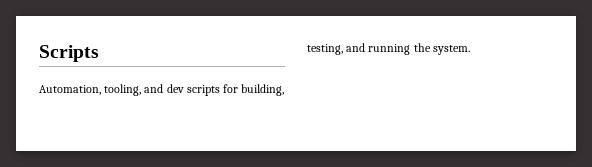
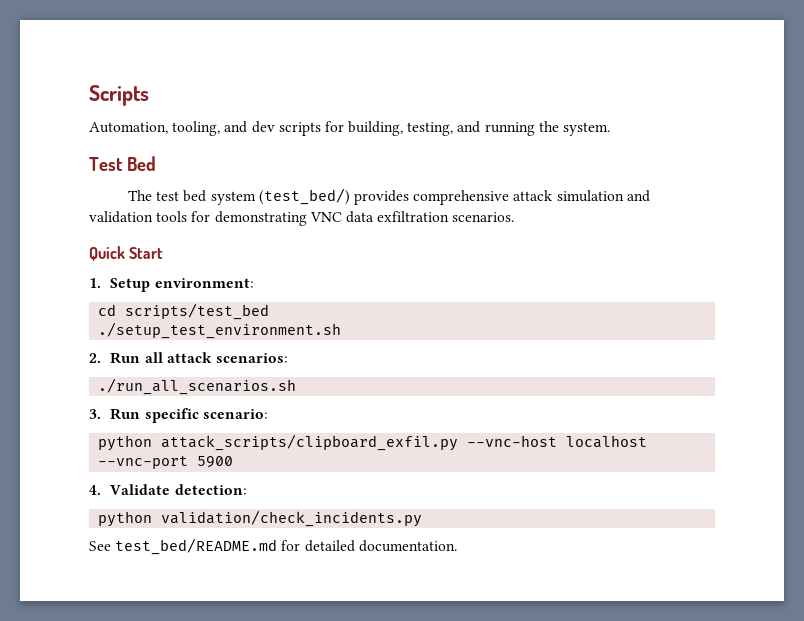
(470, 50) none -> [89,156,156,171] [128,188,650,205] [89,211,515,226] [89,246,164,261] [89,278,254,292] [98,303,270,320] [98,322,342,339] [89,352,288,364] [98,378,297,395] [89,408,268,423] [98,434,648,451] [98,456,234,469] [89,484,247,495] [98,510,423,527] [89,538,457,555] // Test Bed // The test bed system (test_bed/) provides comprehensive attack simulation and validation tools for demonstrating VNC data exfiltration scenarios. // Quick Start // 1. Setup environment: // cd scripts/test_bed // ./setup_test_environment.sh // 2. Run all attack scenarios: // ./run_all_scenarios.sh // 3. Run specific scenario: // python attack_scripts/clipboard_exfil.py --vnc-host localhost --vnc-port 5900 // 4. Validate detection: // python validation/check_incidents.py // See test_bed/README.md for detailed documentation.

